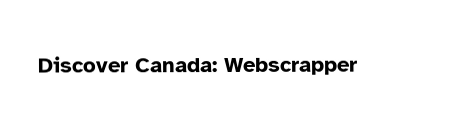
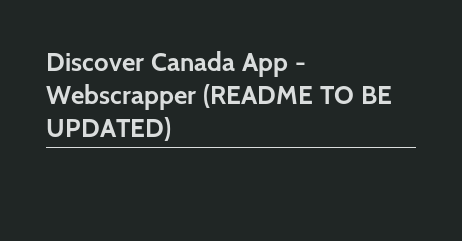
[134,57,358,76] Canada: Webscrapper -> [151,51,307,77] [46,84,393,110] [46,117,171,141] Canada App - Webscrapper (README TO BE UPDATED)

